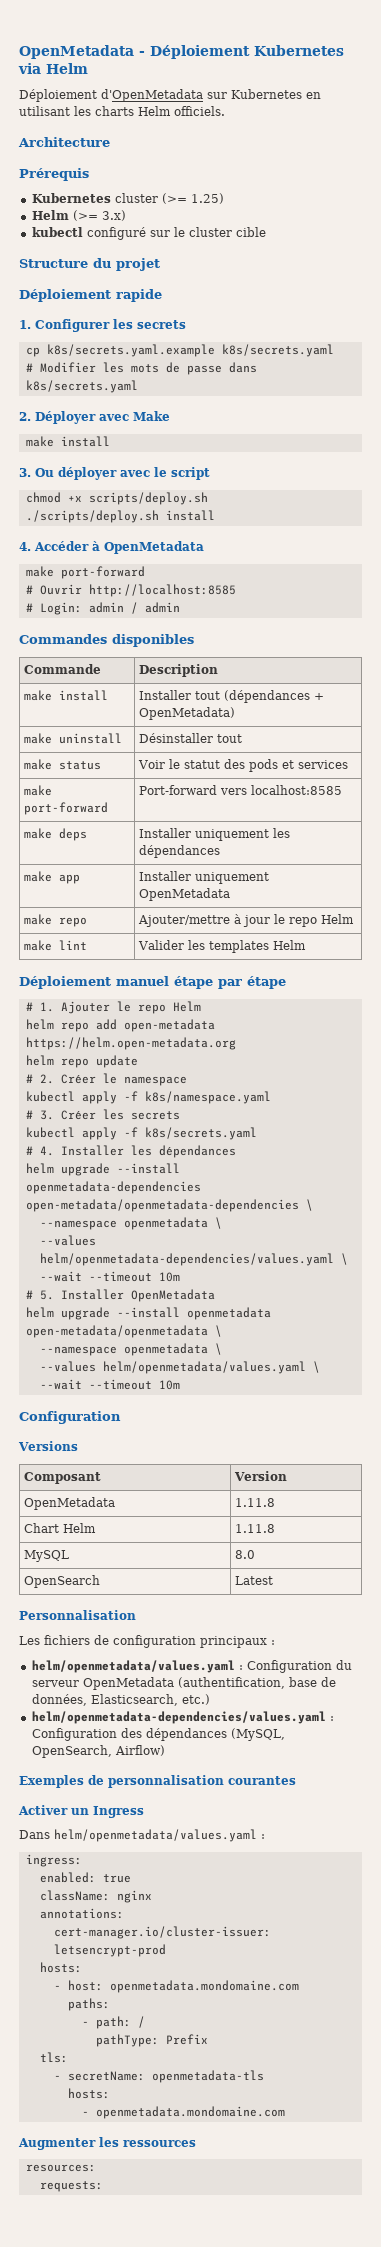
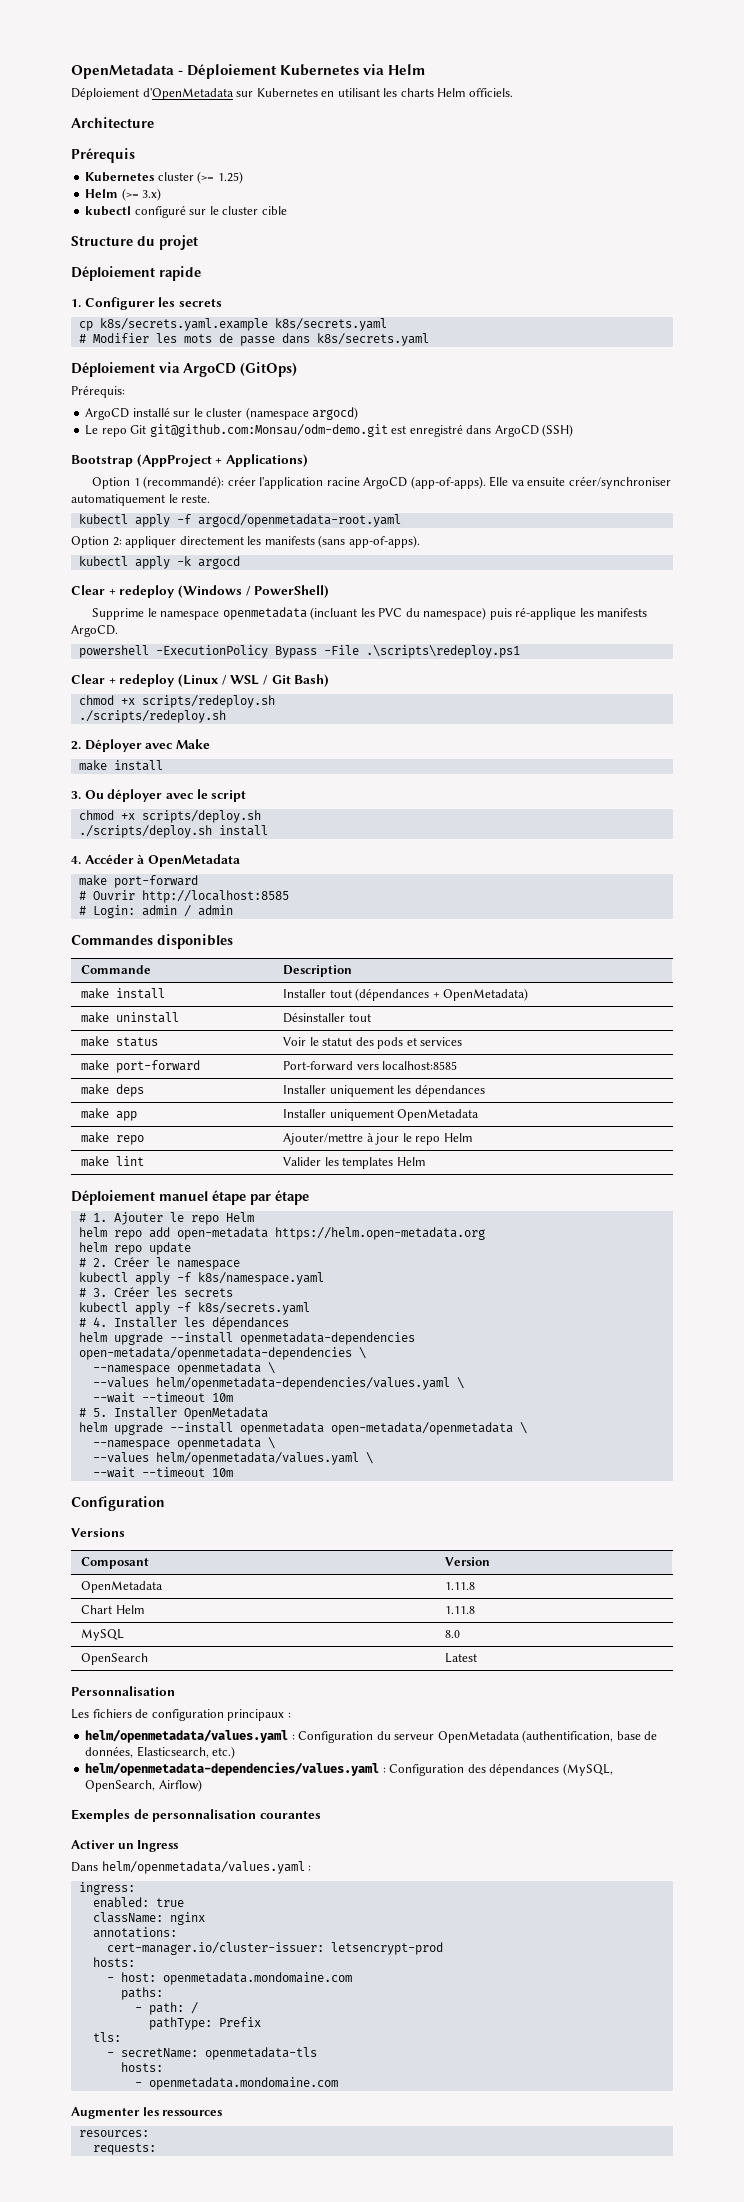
(138, 386) none -> [71,362,297,377] [71,385,125,398] [85,407,359,420] [85,424,574,437] [71,454,308,467] [92,476,671,489] [71,494,211,506] [78,514,401,527] [71,535,420,548] [78,556,240,569] [71,585,330,598] [92,607,648,620] [71,625,118,637] [78,645,520,658] [71,674,330,687] [78,695,275,708] [78,710,226,723] // Déploiement via ArgoCD (GitOps) // Prérequis: // ArgoCD installé sur le cluster (namespace argocd) // Le repo Git git@github.com:Monsau/odm-demo.git est enregistré dans ArgoCD (SSH) // Bootstrap (AppProject + Applications) // Option 1 (recommandé): créer l'application racine ArgoCD (app-of-apps). Elle va ensuite créer/synchroniser automatiquement le reste. // kubectl apply -f argocd/openmetadata-root.yaml // Option 2: appliquer directement les manifests (sans app-of-apps). // kubectl apply -k argocd // Clear + redeploy (Windows / PowerShell) // Supprime le namespace openmetadata (incluant les PVC du namespace) puis ré-applique les manifests ArgoCD. // powershell -ExecutionPolicy Bypass -File .\scripts\redeploy.ps1 // Clear + redeploy (Linux / WSL / Git Bash) // chmod +x scripts/redeploy.sh // ./scripts/redeploy.sh

